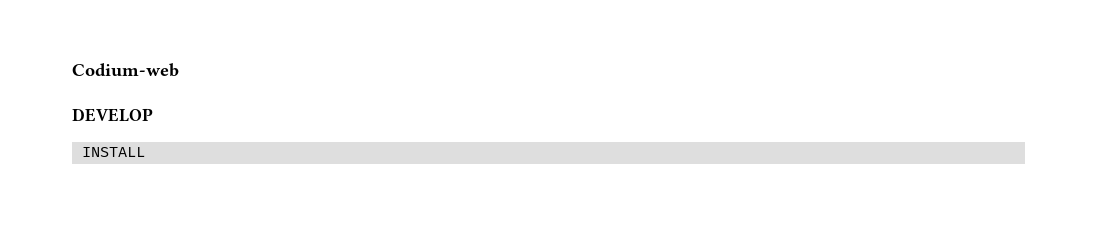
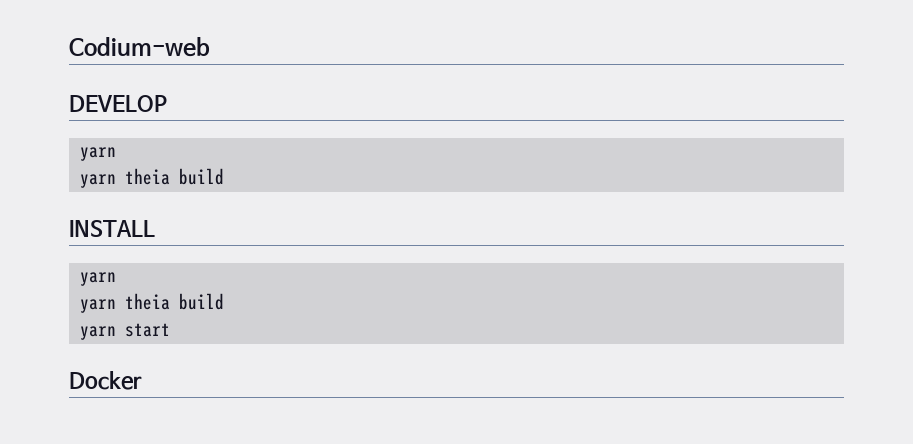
[81,147,145,157] INSTALL -> [80,147,117,161] [80,168,225,188] [69,220,155,237] [80,272,117,286] [80,293,225,313] [80,323,171,340] [69,371,142,390] yarn // yarn theia build // INSTALL // yarn // yarn theia build // yarn start // Docker

